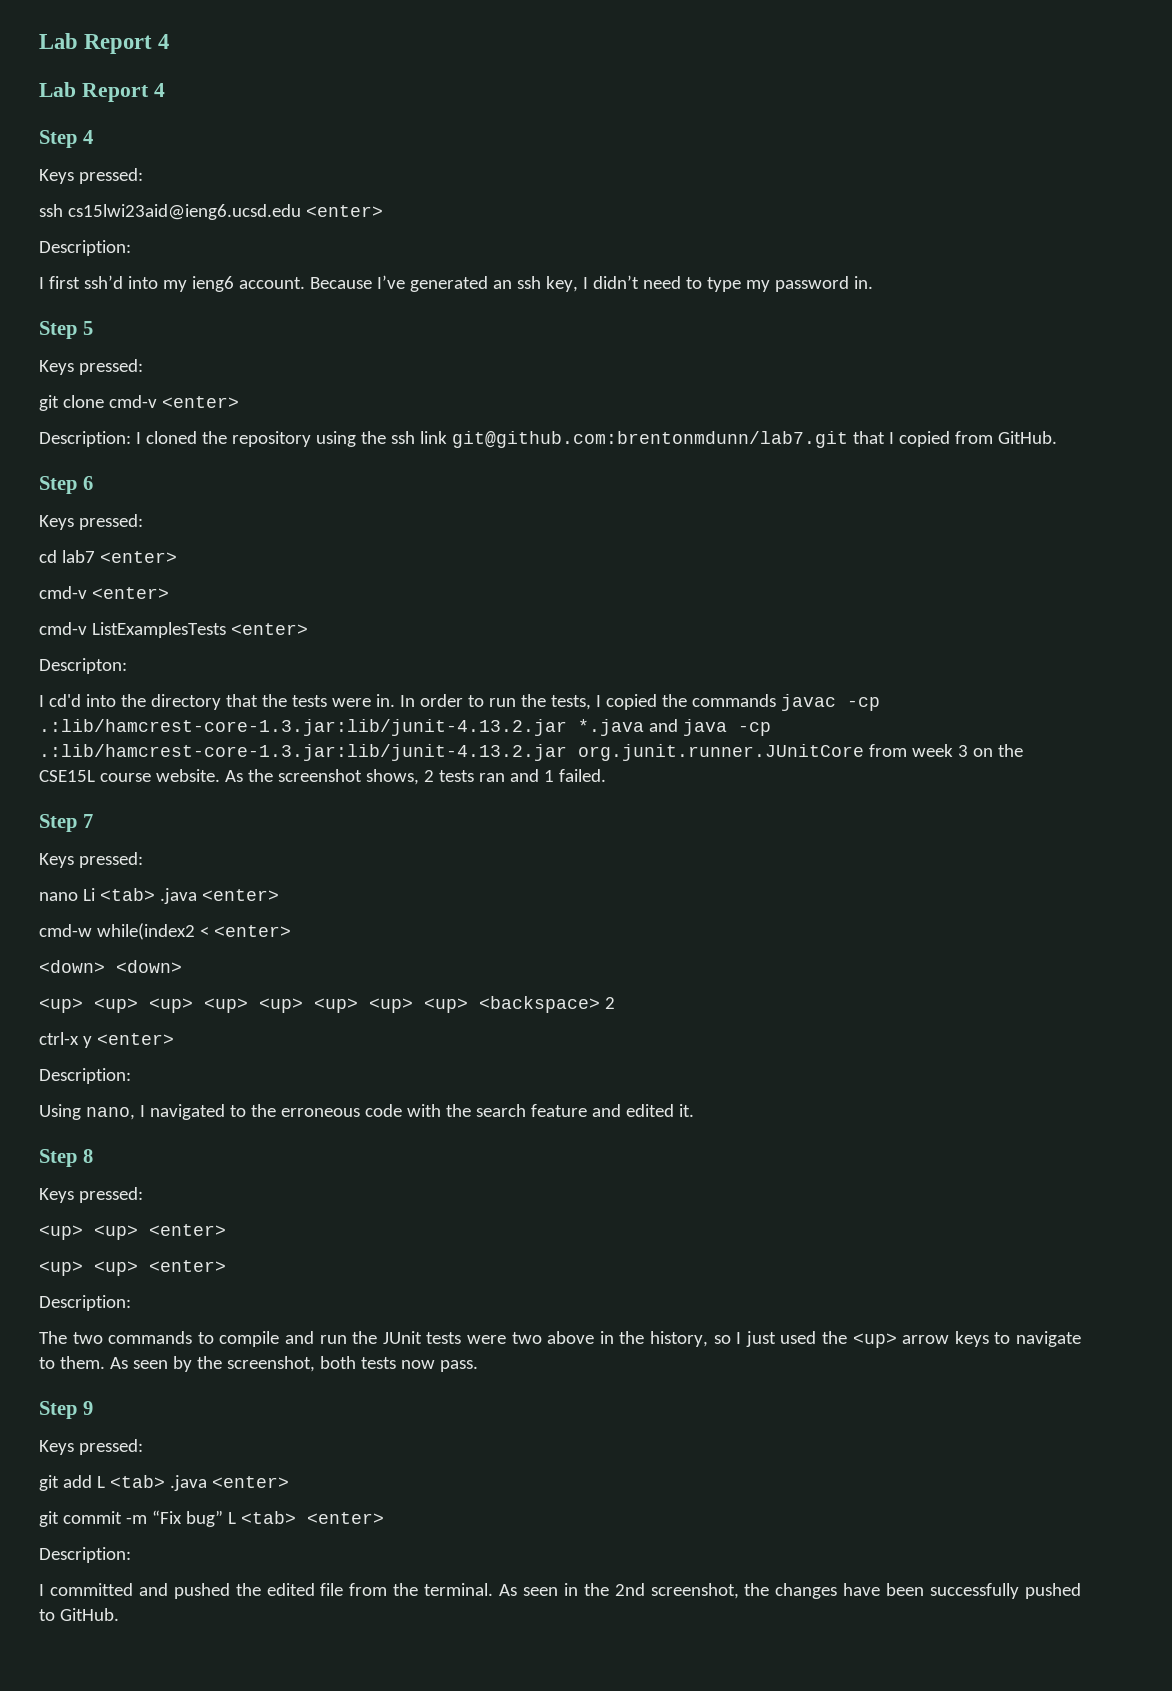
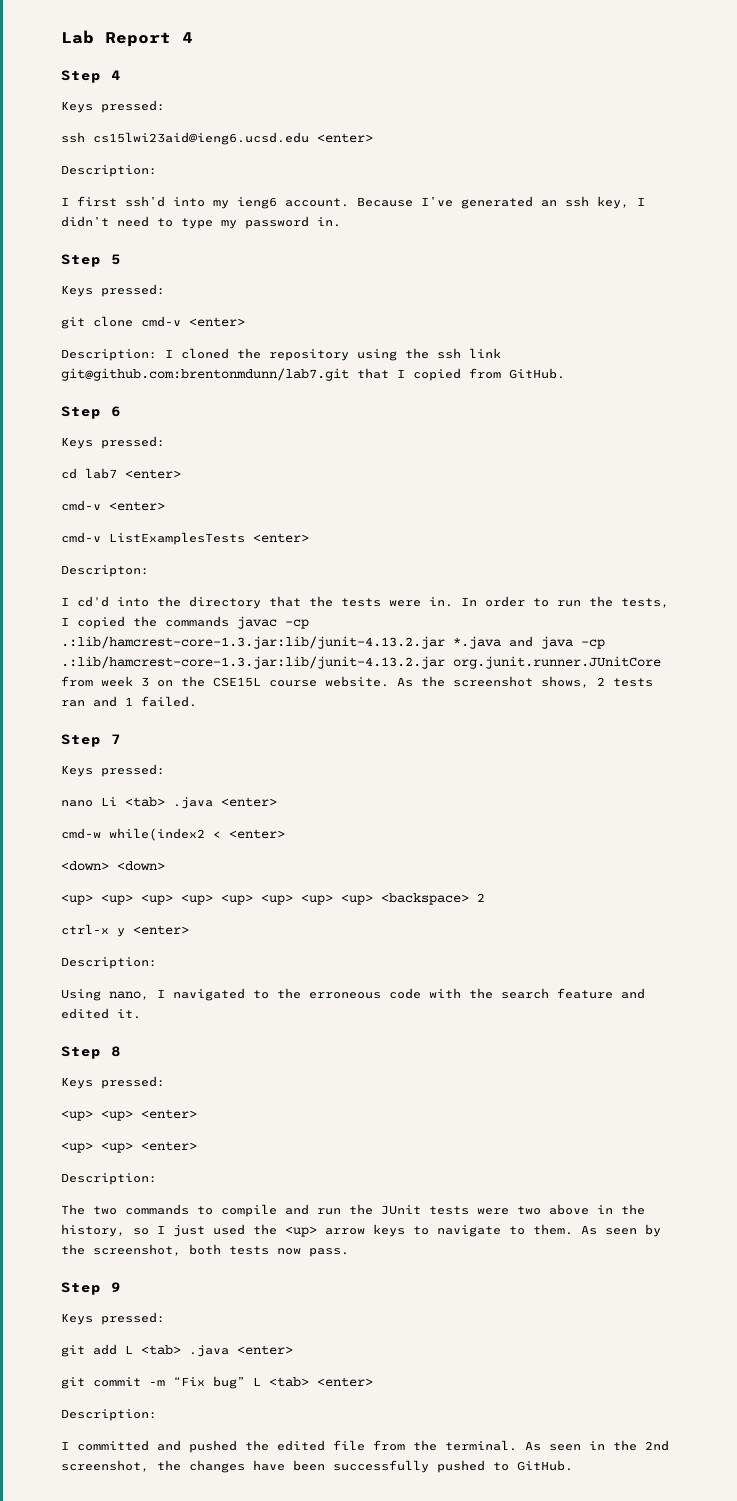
[39,33,170,54] [39,82,165,102] Lab Report 4 // Lab Report 4 -> [61,30,193,47] Lab Report 4

